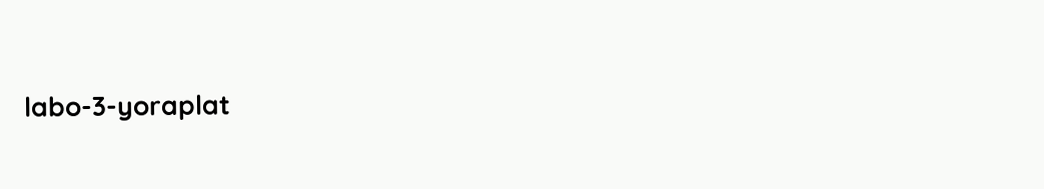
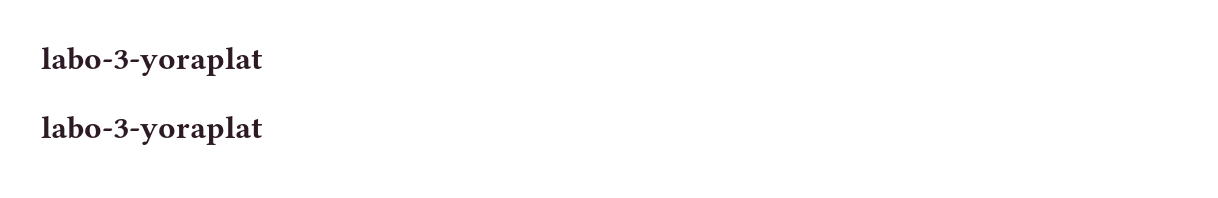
[23,94,231,122] labo-3-yoraplat -> [41,47,262,76] [41,116,262,145] labo-3-yoraplat // labo-3-yoraplat

